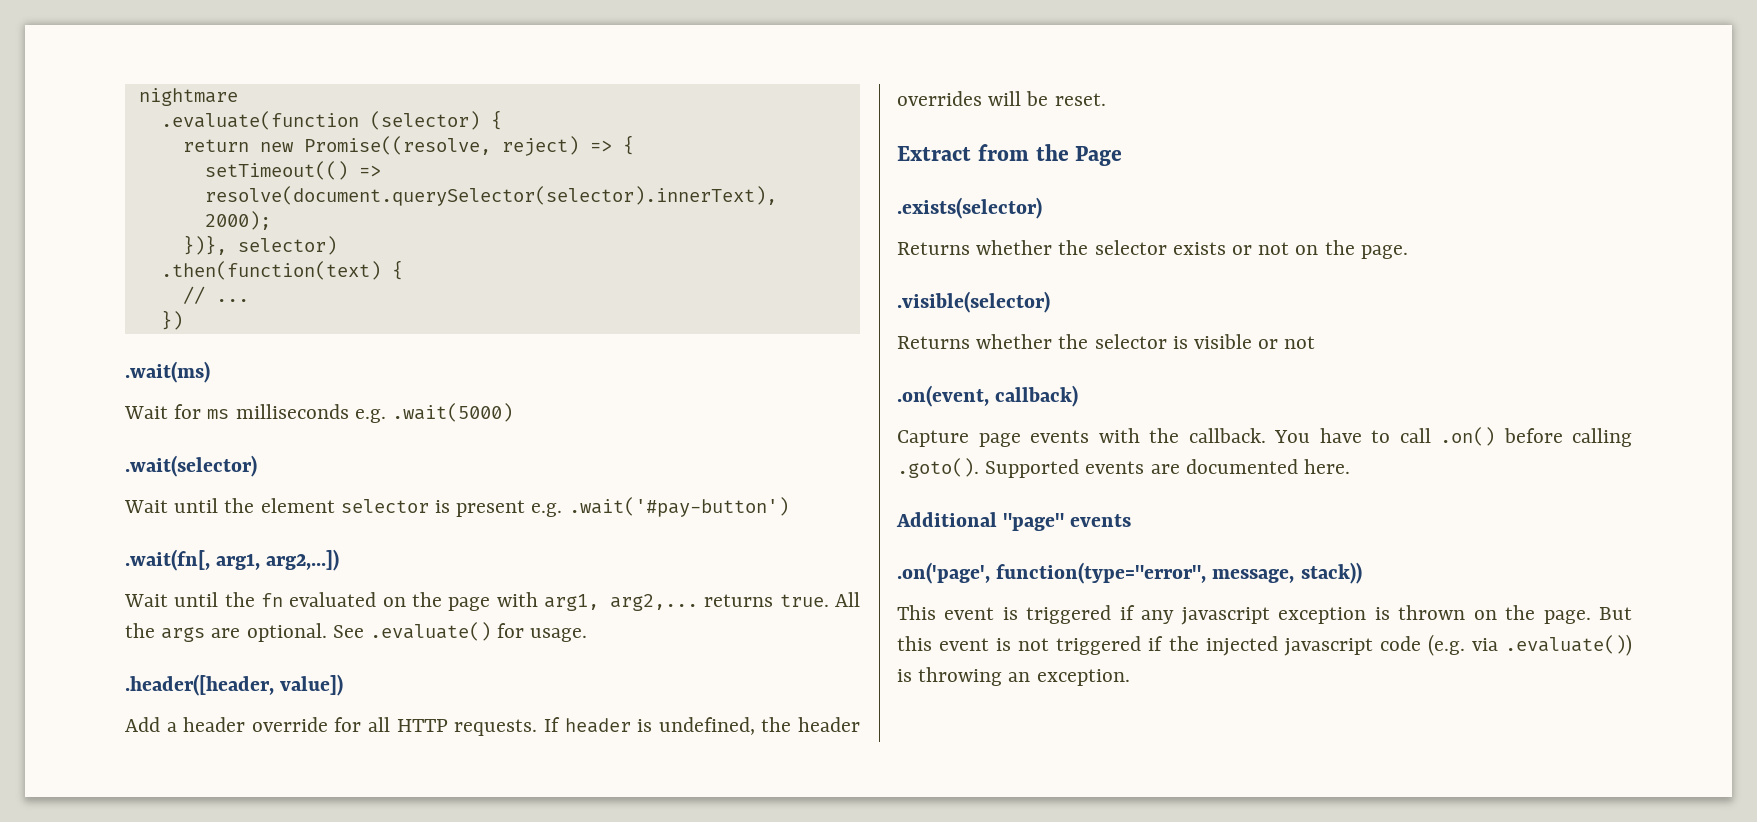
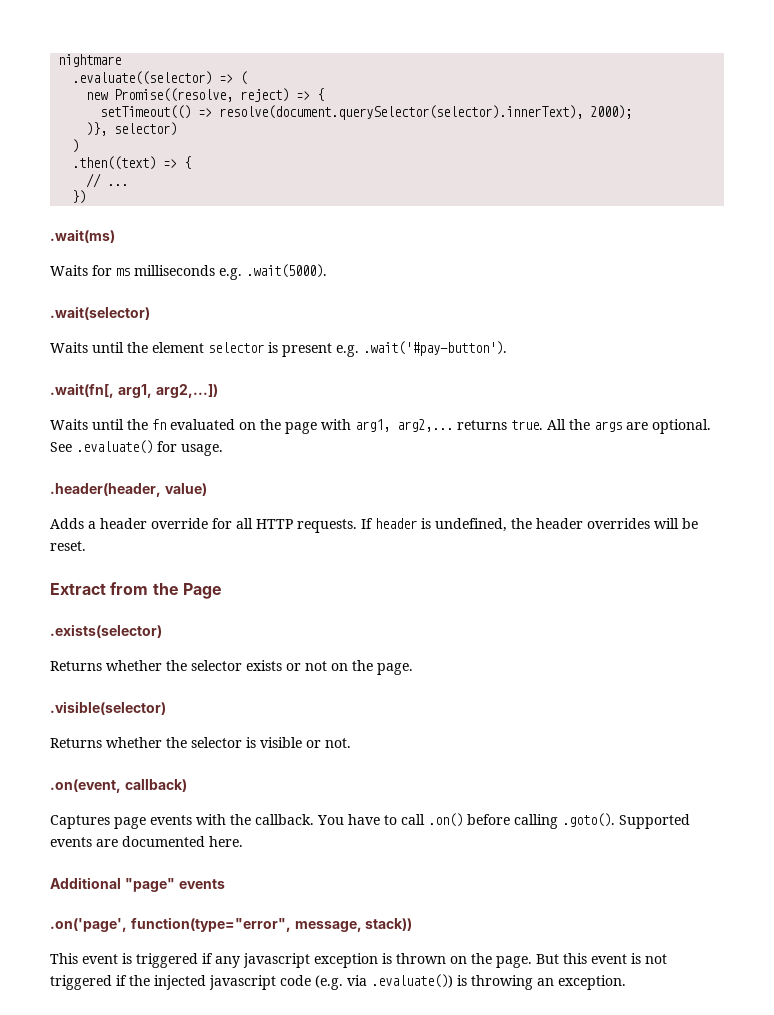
[160,110,502,130] [182,139,249,152] .evaluate(function (selector) { // return -> [72,71,248,85] .evaluate((selector) => ( //
[182,235,227,255] })}, -> [86,122,108,136] )},
[160,261,381,280] .then(function(text) -> [72,139,80,153] [72,156,178,170] ) // .then((text) =>
[124,406,168,419] Wait -> [50,265,88,276] Waits
[392,403,514,422] .wait(5000) -> [246,264,327,278] .wait(5000).
[124,500,168,513] Wait -> [50,342,88,353] Waits
[568,497,789,517] .wait('#pay-button') -> [363,341,507,356] .wait('#pay-button').
[124,594,168,607] Wait -> [50,419,88,430] Waits
[125,674,344,696] [125,717,160,732] .header([header, value]) // Add -> [50,483,207,497] [50,518,84,529] .header(header, value) // Adds
[1284,336,1316,349] not -> [325,738,351,748] not.
[897,430,969,447] Capture -> [50,815,110,829] Captures

